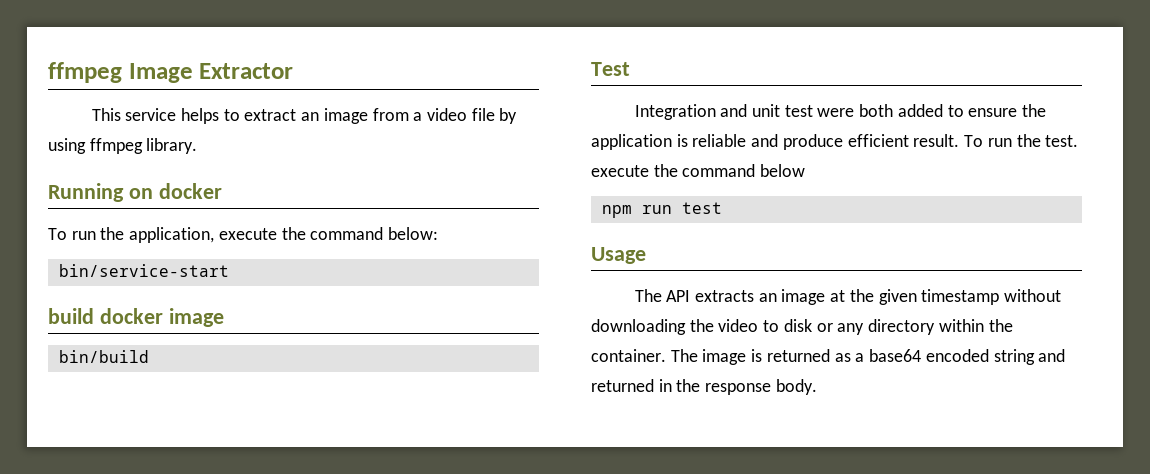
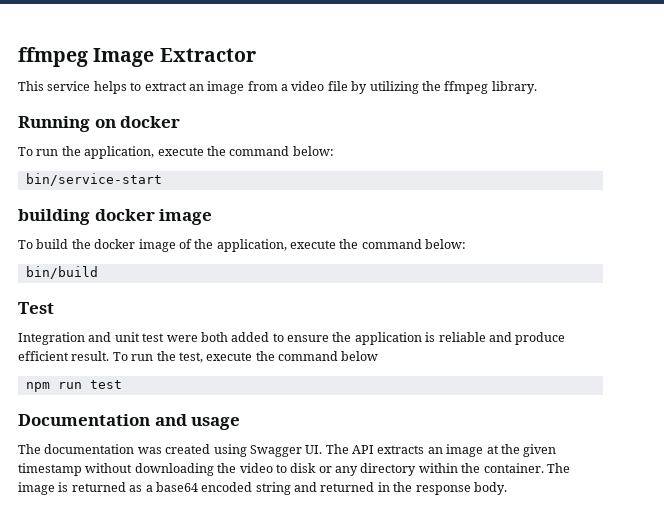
[48,138,86,154] using -> [369,81,441,94] utilizing the
[48,308,224,327] build docker image -> [18,209,213,225] [18,239,467,252] building docker image // To build the docker image of the application, execute the command below:
[1045,135,1079,147] test. -> [178,352,203,363] test,
[591,247,646,264] Usage // -> [18,414,241,430] [18,444,323,457] Documentation and usage // The documentation was created using Swagger UI.

